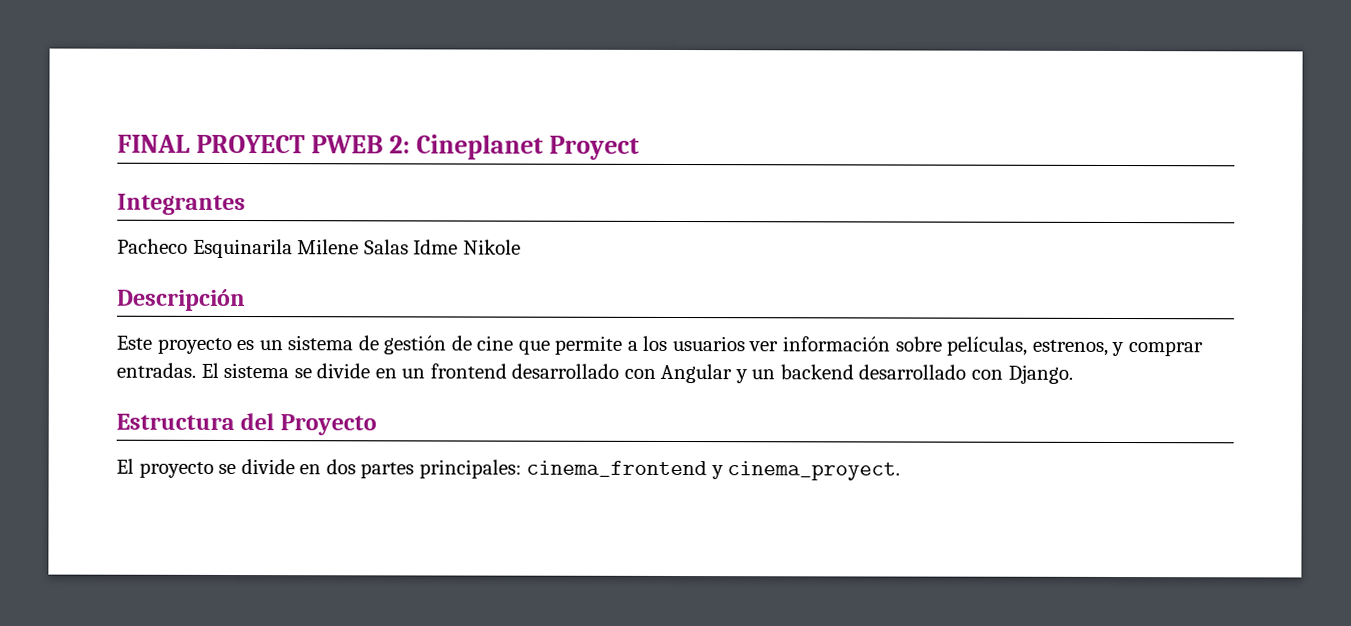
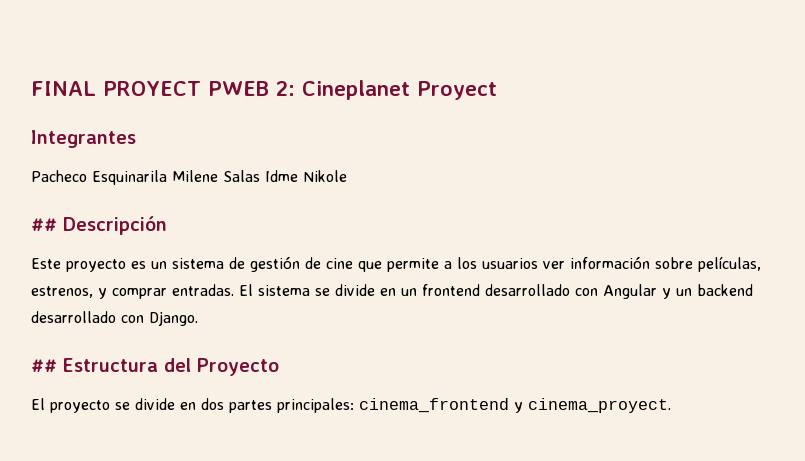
(521, 247) none -> [31,218,57,231] ##
(1073, 374) none -> [31,359,57,372] ##

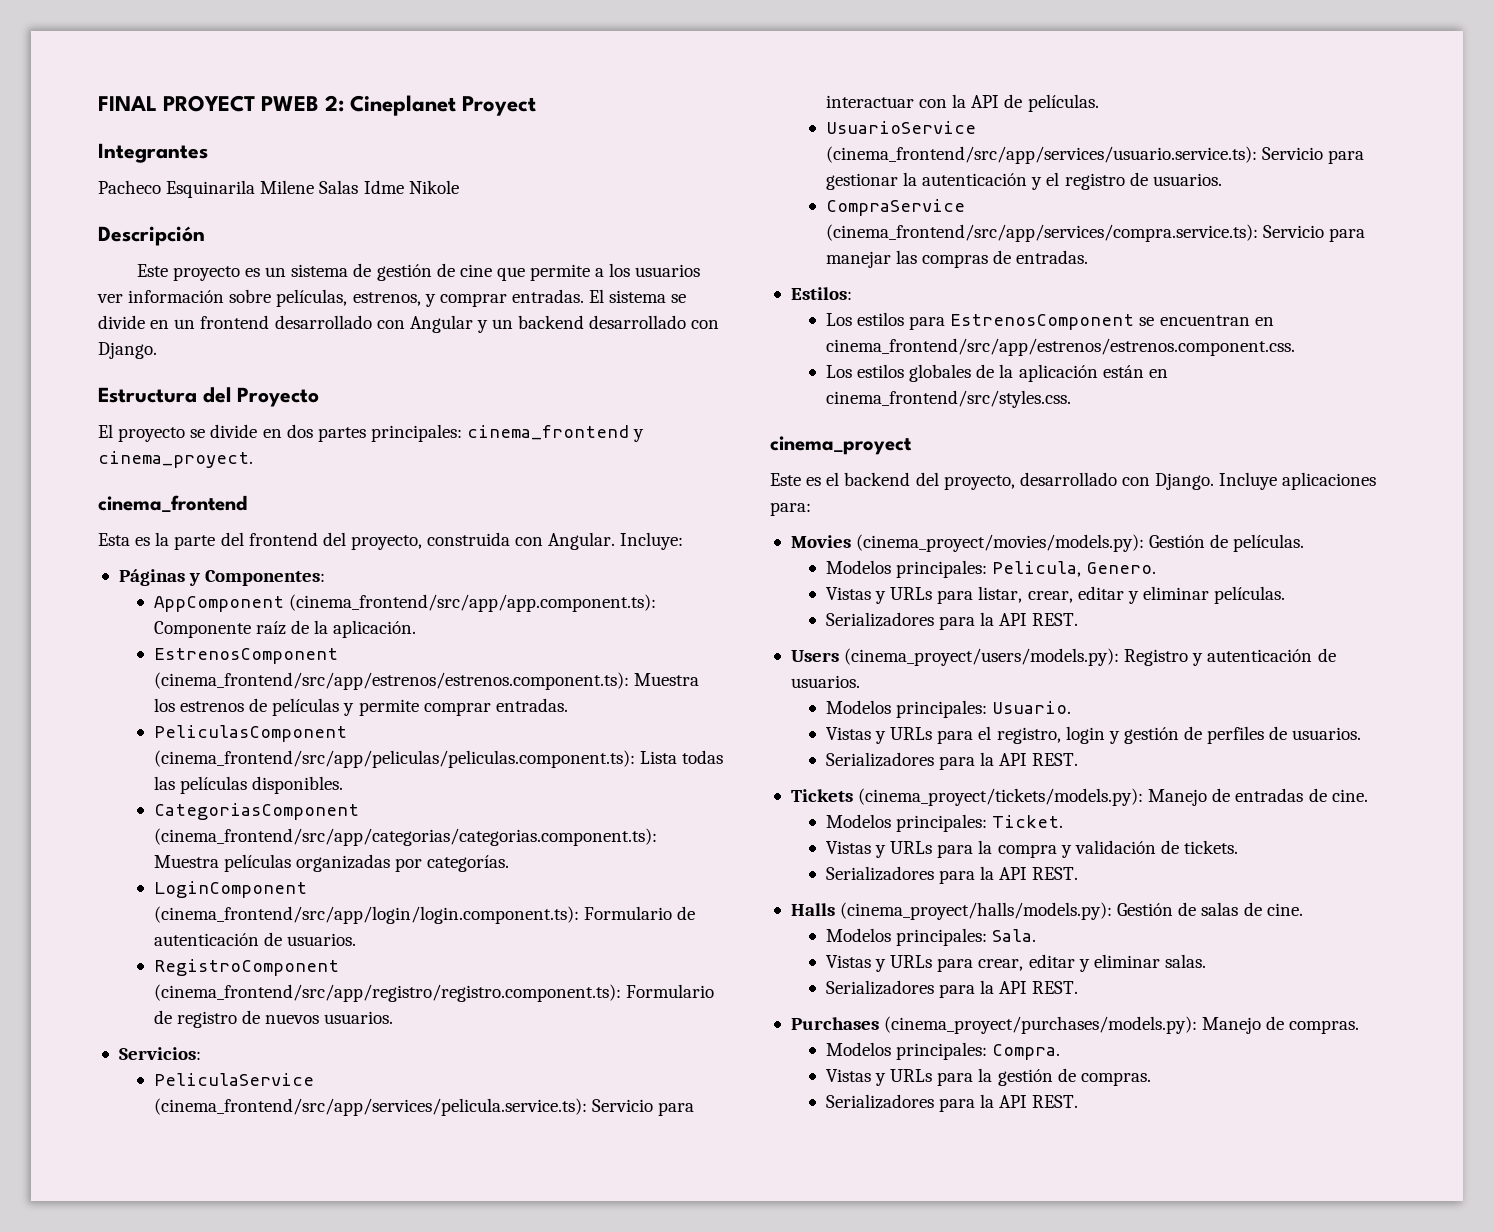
[31,218,57,231] ## -> (459, 187) none
[31,359,57,372] ## -> (157, 350) none
(671, 405) none -> [98,495,247,512] [98,532,684,550] [118,569,326,586] [153,594,656,612] [153,620,417,638] [153,648,338,664] [153,672,699,690] [153,698,568,716] [153,725,347,742] [153,750,724,768] [153,776,344,794] [153,803,359,820] [153,828,657,846] [153,854,510,872] [153,881,307,898] [153,906,696,924] [153,932,357,946] [153,959,339,976] [153,984,714,1002] [153,1010,394,1028] [118,1047,201,1060] [153,1073,314,1086] [153,1098,695,1116] [825,94,1099,112] [825,121,976,134] [825,146,1365,164] [825,172,1222,190] [825,199,965,216] [825,224,1366,242] [825,250,1089,268] [790,287,852,300] [825,312,1274,330] [825,338,1295,356] [825,364,1168,382] [825,390,1071,408] [770,436,912,455] [770,472,1377,490] [770,502,811,516] [790,534,1305,552] [825,560,1157,578] [825,586,1286,604] [825,612,1079,630] [790,648,1336,666] [790,675,860,688] [825,700,1072,718] [825,726,1362,744] [825,752,1079,770] [790,788,1368,806] [825,814,1064,832] [825,840,1239,858] [825,866,1079,884] [790,902,1303,920] [825,928,1037,946] [825,954,1206,972] [825,980,1079,998] [790,1016,1360,1034] [825,1042,1061,1060] [825,1068,1151,1086] [825,1094,1079,1112] // cinema_frontend // Esta es la parte del frontend del proyecto, construida con Angular. Incluye: // Páginas y Componentes: // AppComponent (cinema_frontend/src/app/app.component.ts): Componente raíz de la aplicación. // EstrenosComponent (cinema_frontend/src/app/estrenos/estrenos.component.ts): Muestra los estrenos de películas y permite comprar entradas. // PeliculasComponent (cinema_frontend/src/app/peliculas/peliculas.component.ts): Lista todas las películas disponibles. // CategoriasComponent (cinema_frontend/src/app/categorias/categorias.component.ts): Muestra películas organizadas por categorías. // LoginComponent (cinema_frontend/src/app/login/login.component.ts): Formulario de autenticación de usuarios. // RegistroComponent (cinema_frontend/src/app/registro/registro.component.ts): Formulario de registro de nuevos usuarios. // Servicios: // PeliculaService (cinema_frontend/src/app/services/pelicula.service.ts): Servicio para interactuar con la API de películas. // UsuarioService (cinema_frontend/src/app/services/usuario.service.ts): Servicio para gestionar la autenticación y el registro de usuarios. // CompraService (cinema_frontend/src/app/services/compra.service.ts): Servicio para manejar las compras de entradas. // Estilos: // Los estilos para EstrenosComponent se encuentran en cinema_frontend/src/app/estrenos/estrenos.component.css. // Los estilos globales de la aplicación están en cinema_frontend/src/styles.css. // cinema_proyect // Este es el backend del proyecto, desarrollado con Django. Incluye aplicaciones para: // Movies (cinema_proyect/movies/models.py): Gestión de películas. // Modelos principales: Pelicula, Genero. // Vistas y URLs para listar, crear, editar y eliminar películas. // Serializadores para la API REST. // Users (cinema_proyect/users/models.py): Registro y autenticación de usuarios. // Modelos principales: Usuario. // Vistas y URLs para el registro, login y gestión de perfiles de usuarios. // Serializadores para la API REST. // Tickets (cinema_proyect/tickets/models.py): Manejo de entradas de cine. // Modelos principales: Ticket. // Vistas y URLs para la compra y validación de tickets. // Serializadores para la API REST. // Halls (cinema_proyect/halls/models.py): Gestión de salas de cine. // Modelos principales: Sala. // Vistas y URLs para crear, editar y eliminar salas. // Serializadores para la API REST. // Purchases (cinema_proyect/purchases/models.py): Manejo de compras. // Modelos principales: Compra. // Vistas y URLs para la gestión de compras. // Serializadores para la API REST.

